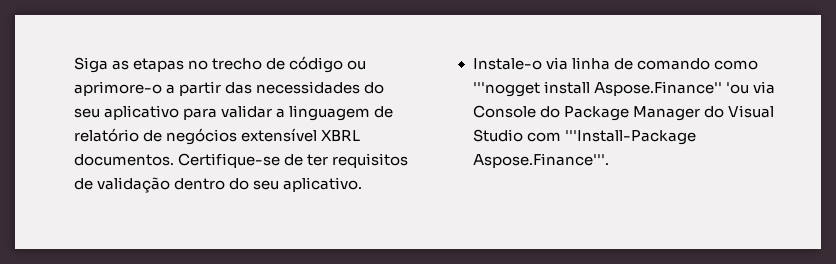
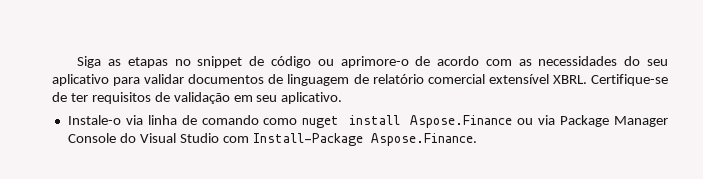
[212,58,263,70] trecho -> [197,56,243,68] snippet
[166,81,253,96] a partir das -> [415,56,532,66] de acordo com as
[276,108,286,118] a -> [188,74,284,84] documentos de
[143,128,361,145] [74,154,174,166] de negócios extensível XBRL documentos. -> [427,74,587,84] comercial extensível XBRL.
[174,178,250,190] dentro do -> [233,95,253,102] em
[472,81,775,97] [472,105,560,118] '''nogget install Aspose.Finance'' 'ou via Console do -> [302,115,556,128] nuget install Aspose.Finance ou via
(700, 113) none -> [67,133,116,143] Console
[564,130,696,145] [472,153,609,168] '''Install-Package Aspose.Finance'''. -> [252,133,477,146] Install-Package Aspose.Finance.

